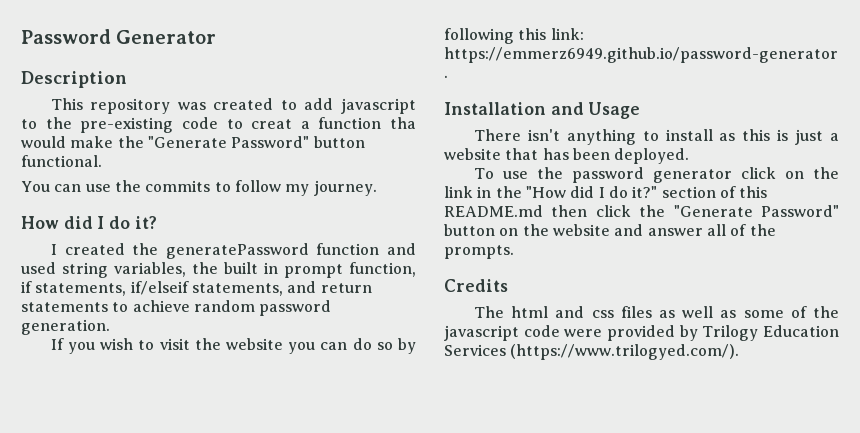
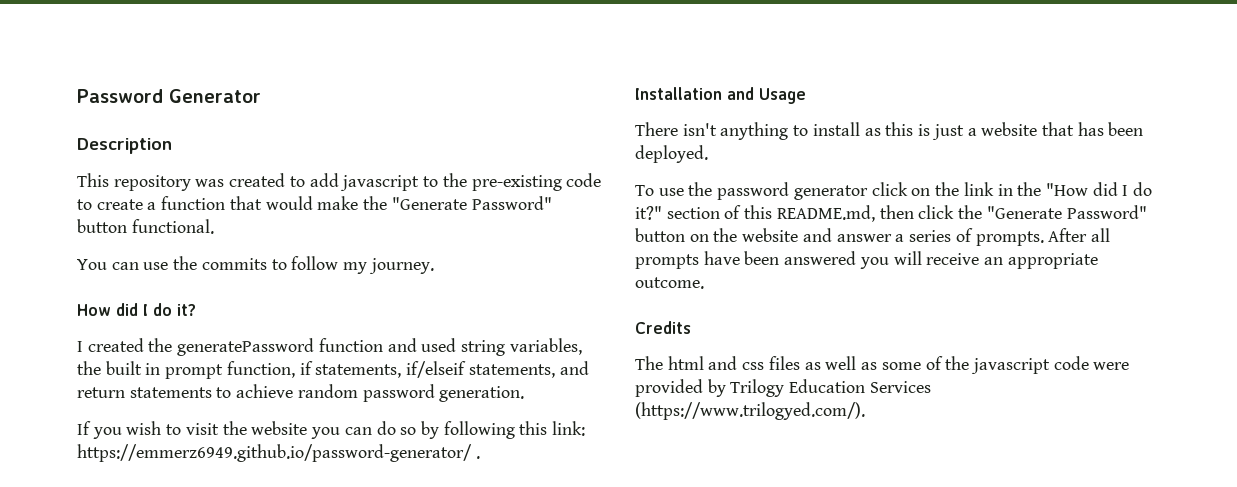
[251,119,293,129] creat -> [96,199,143,210] create
[390,117,416,129] tha -> [229,196,262,210] that
[444,47,838,63] https://emmerz6949.github.io/password-generator -> [77,444,472,462] https://emmerz6949.github.io/password-generator/
[444,205,543,217] README.md -> [776,205,875,222] README.md,
[706,224,776,236] [444,245,514,259] all of the prompts. -> [895,228,1110,246] [635,251,1098,269] [635,277,704,289] a series of prompts. After all prompts have been answered you will receive an appropriate outcome.

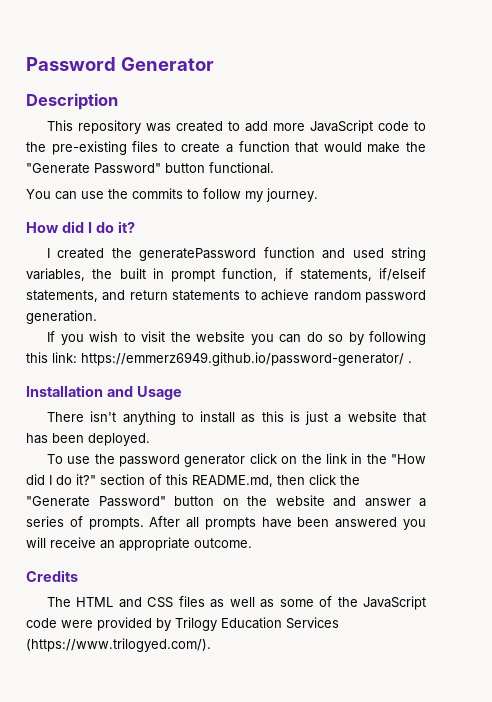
[340,175,420,191] javascript -> [273,120,410,134] more JavaScript code
[566,173,602,187] code -> [132,141,159,152] files
[667,356,765,370] html and css -> [76,597,174,608] HTML and CSS
[970,358,1050,374] javascript -> [363,596,427,610] JavaScript

